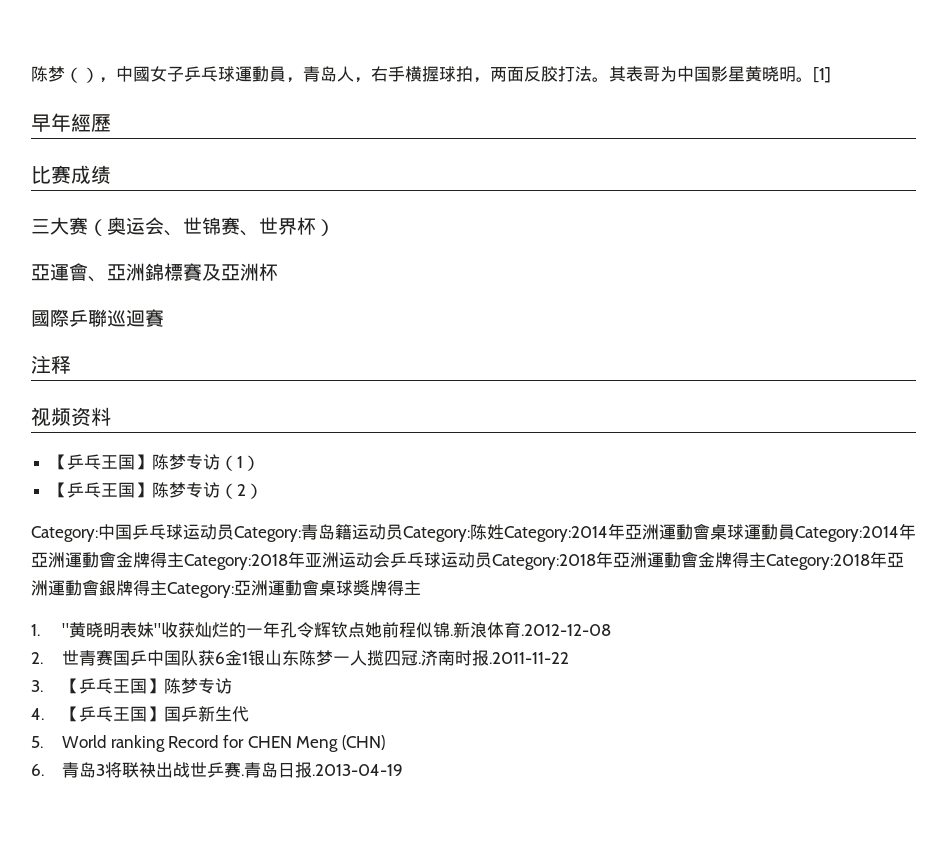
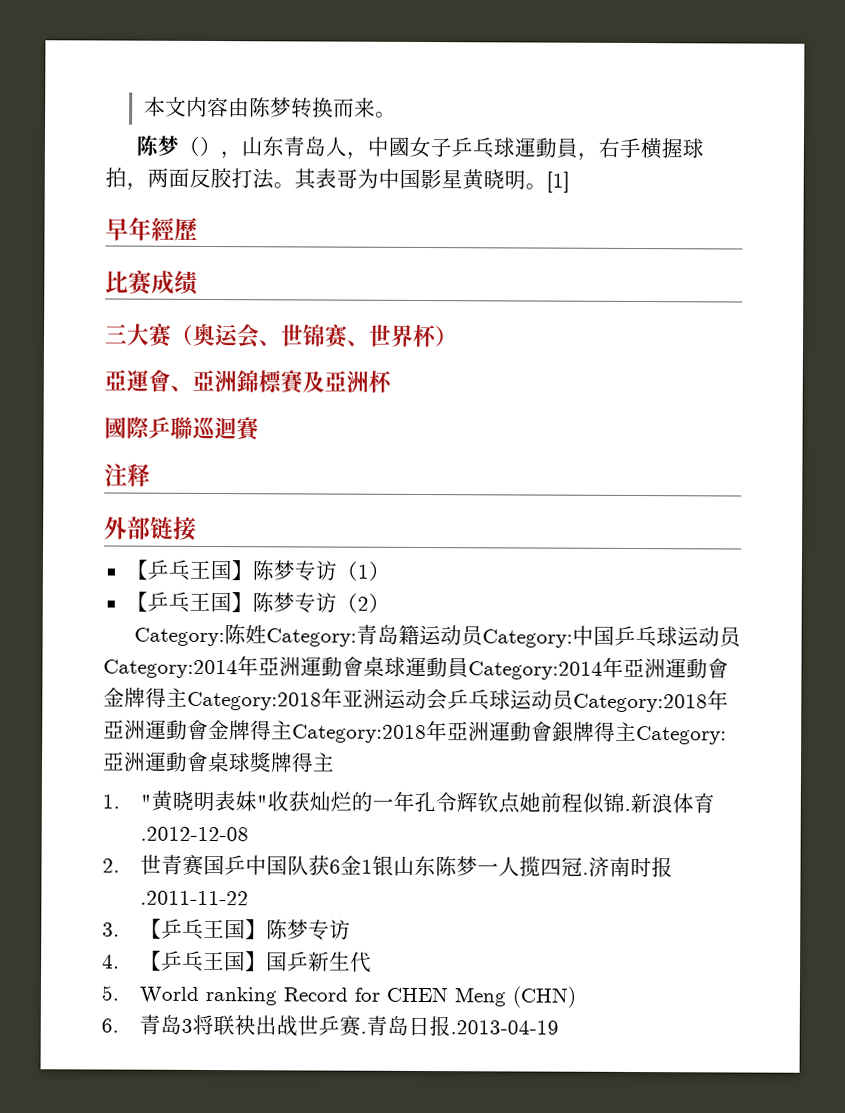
[31,66,99,83] 陈梦（） -> [143,96,397,119] [135,135,347,160] 本文内容由陈梦转换而来。 // 陈梦（），山东青岛人
[303,66,371,83] 青岛人， -> (599, 156) none
[31,407,111,427] 视频资料 -> [104,516,197,541] 外部链接
[98,524,504,542] 中国乒乓球运动员Category:青岛籍运动员Category:陈姓 -> [223,624,742,648] 陈姓Category:青岛籍运动员Category:中国乒乓球运动员

